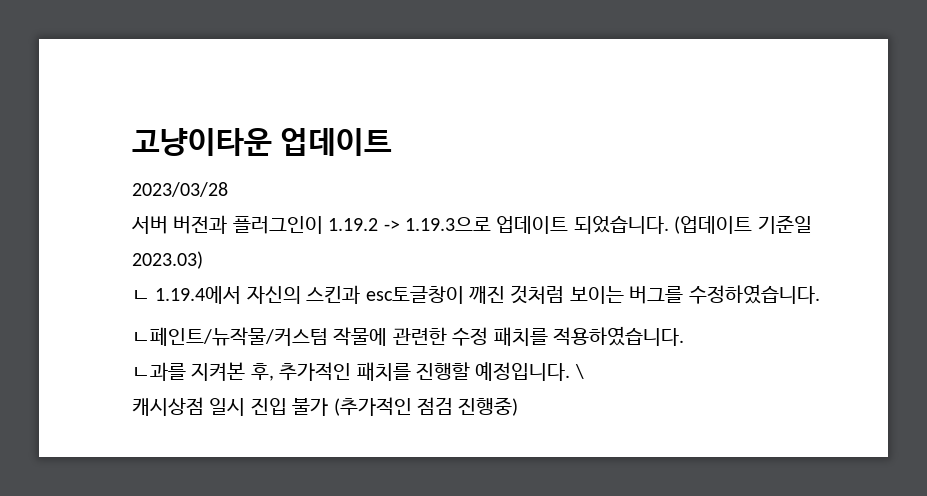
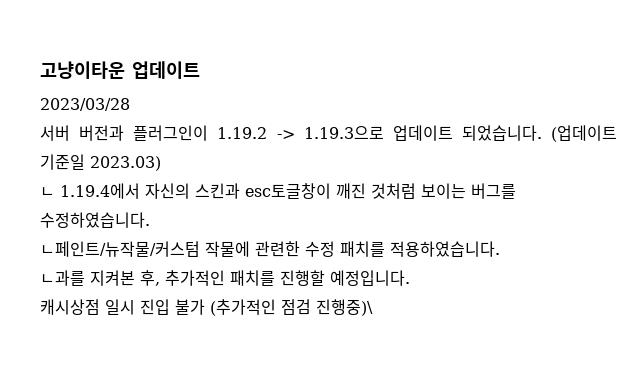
[574,364,584,379] \ -> (410, 278) none
[458,397,519,416] 진행중) -> [316,299,373,316] 진행중)\

